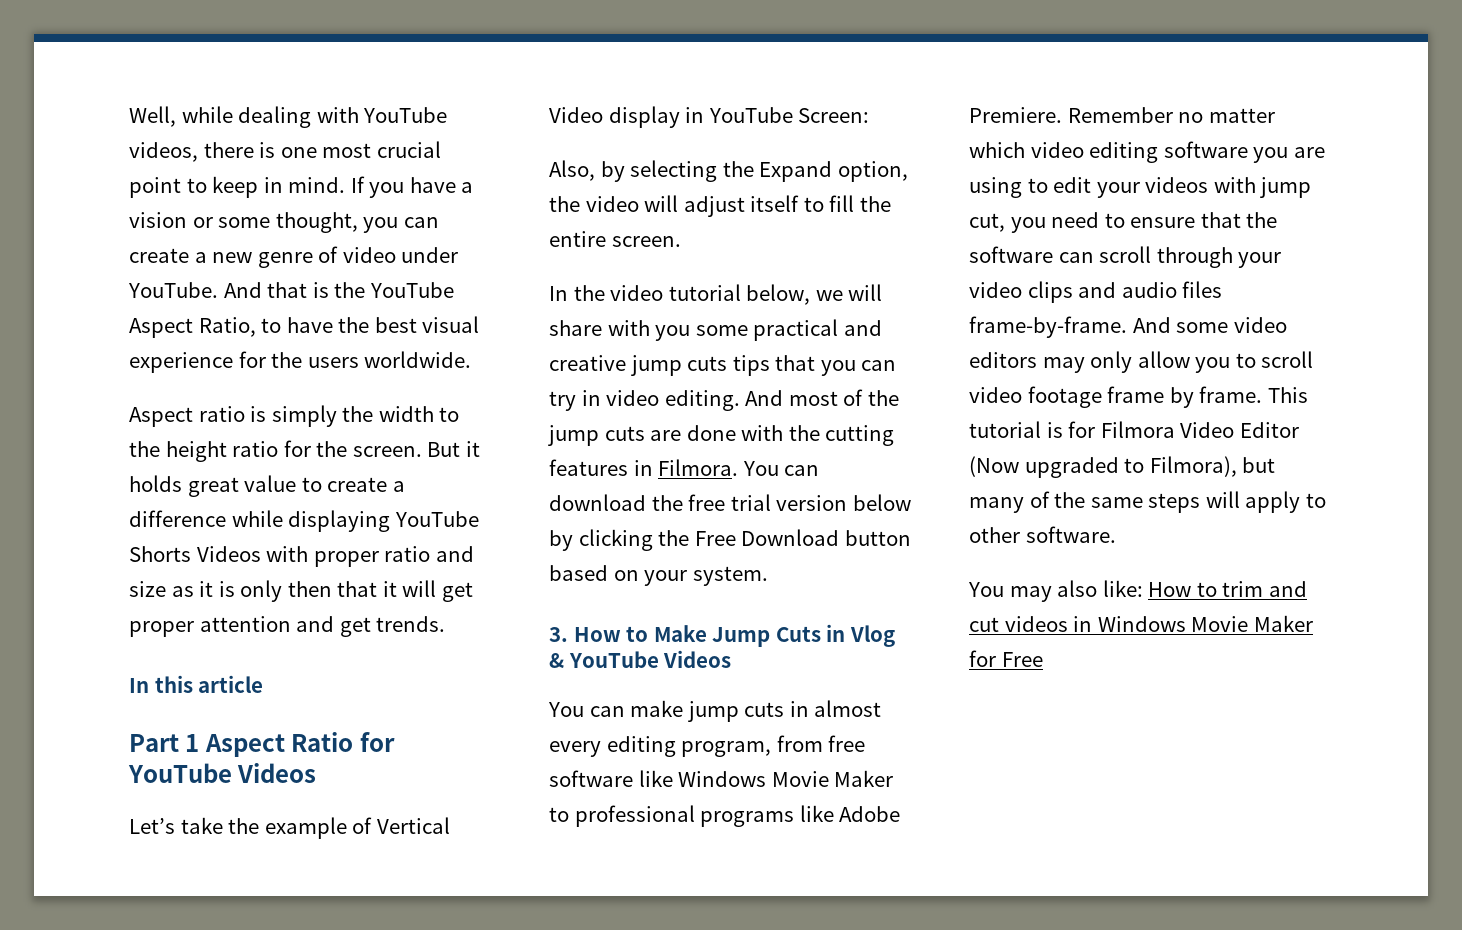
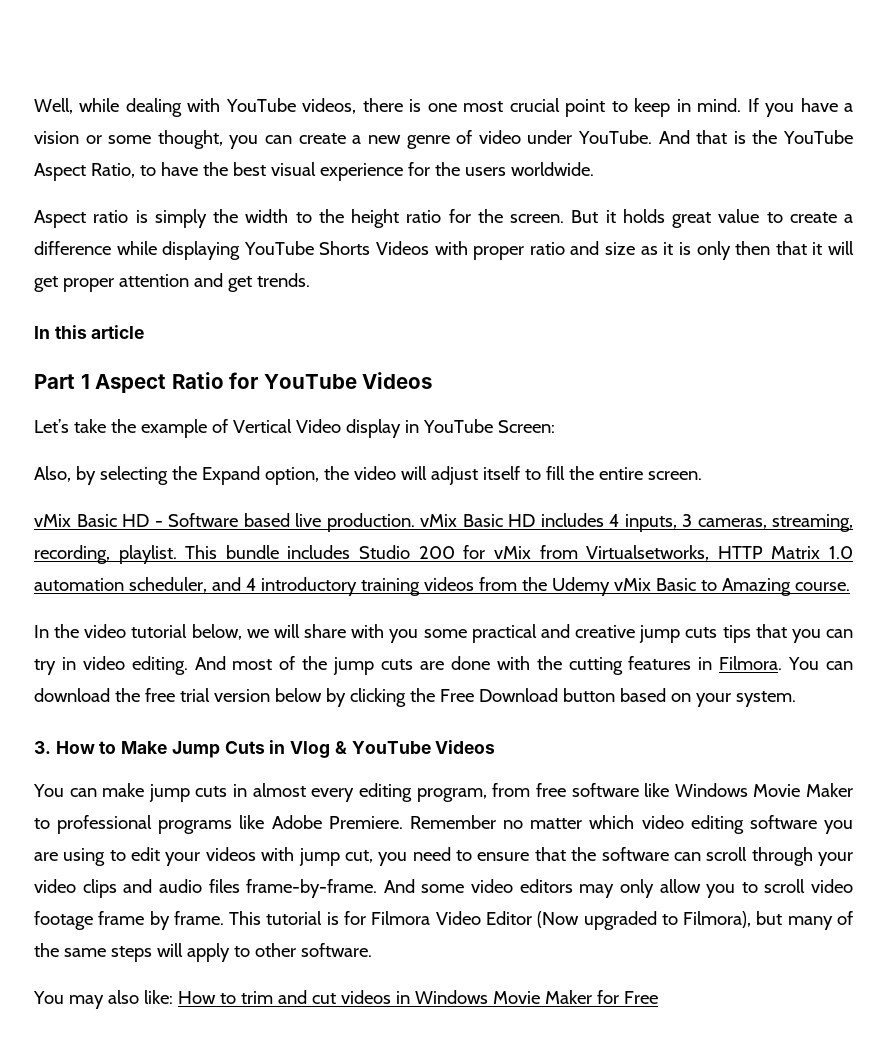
(681, 241) none -> [34,513,853,532] [34,545,854,564] [34,577,850,596] // vMix Basic HD - Software based live production. vMix Basic HD includes 4 inputs, 3 cameras, streaming, recording, playlist. This bundle includes Studio 200 for vMix from Virtualsetworks, HTTP Matrix 1.0 automation scheduler, and 4 introductory training videos from the Udemy vMix Basic to Amazing course.

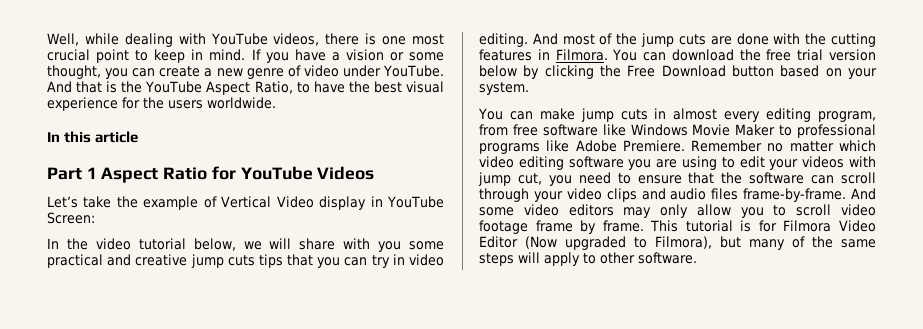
[34,209,853,228] [34,241,855,260] [34,273,310,292] // Aspect ratio is simply the width to the height ratio for the screen. But it holds great value to create a difference while displaying YouTube Shorts Videos with proper ratio and size as it is only then that it will get proper attention and get trends. -> (276, 103) none
[34,466,702,485] [34,513,853,532] [34,545,854,564] [34,577,850,596] // Also, by selecting the Expand option, the video will adjust itself to fill the entire screen. // vMix Basic HD - Software based live production. vMix Basic HD includes 4 inputs, 3 cameras, streaming, recording, playlist. This bundle includes Studio 200 for vMix from Virtualsetworks, HTTP Matrix 1.0 automation scheduler, and 4 introductory training videos from the Udemy vMix Basic to Amazing course. -> (95, 218) none
[34,740,496,758] // 3. How to Make Jump Cuts in Vlog & YouTube Videos -> (529, 88) none
[33,990,658,1009] // You may also like: How to trim and cut videos in Windows Movie Maker for Free -> (697, 258) none

